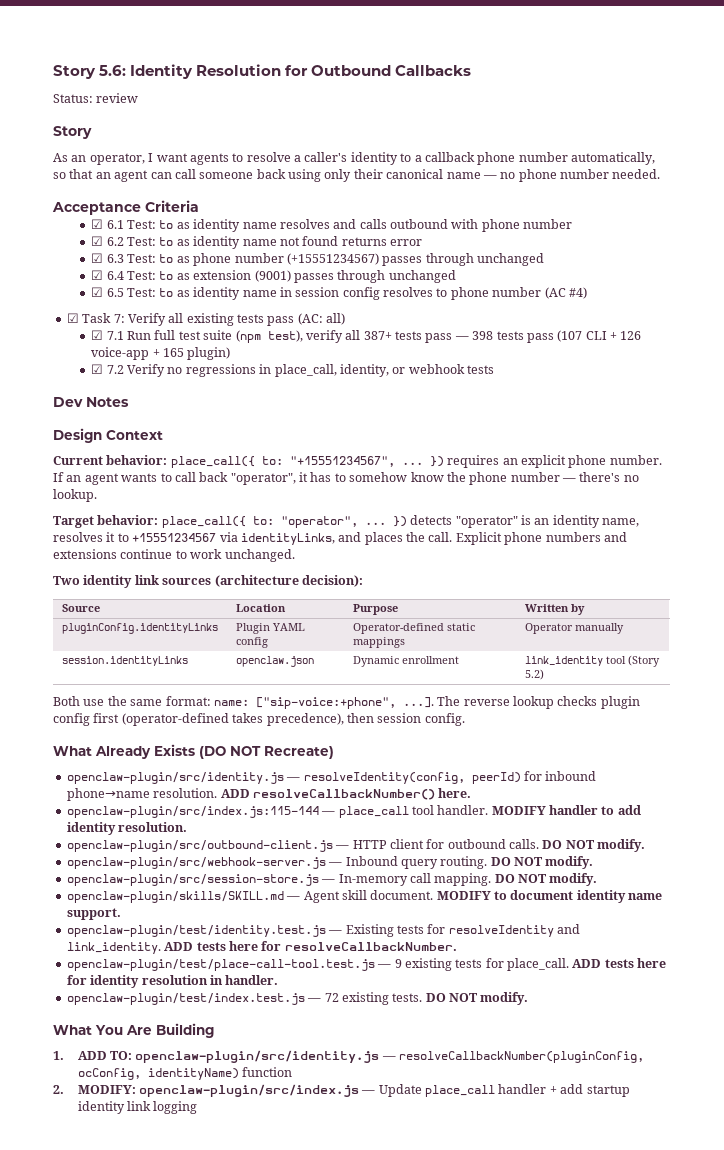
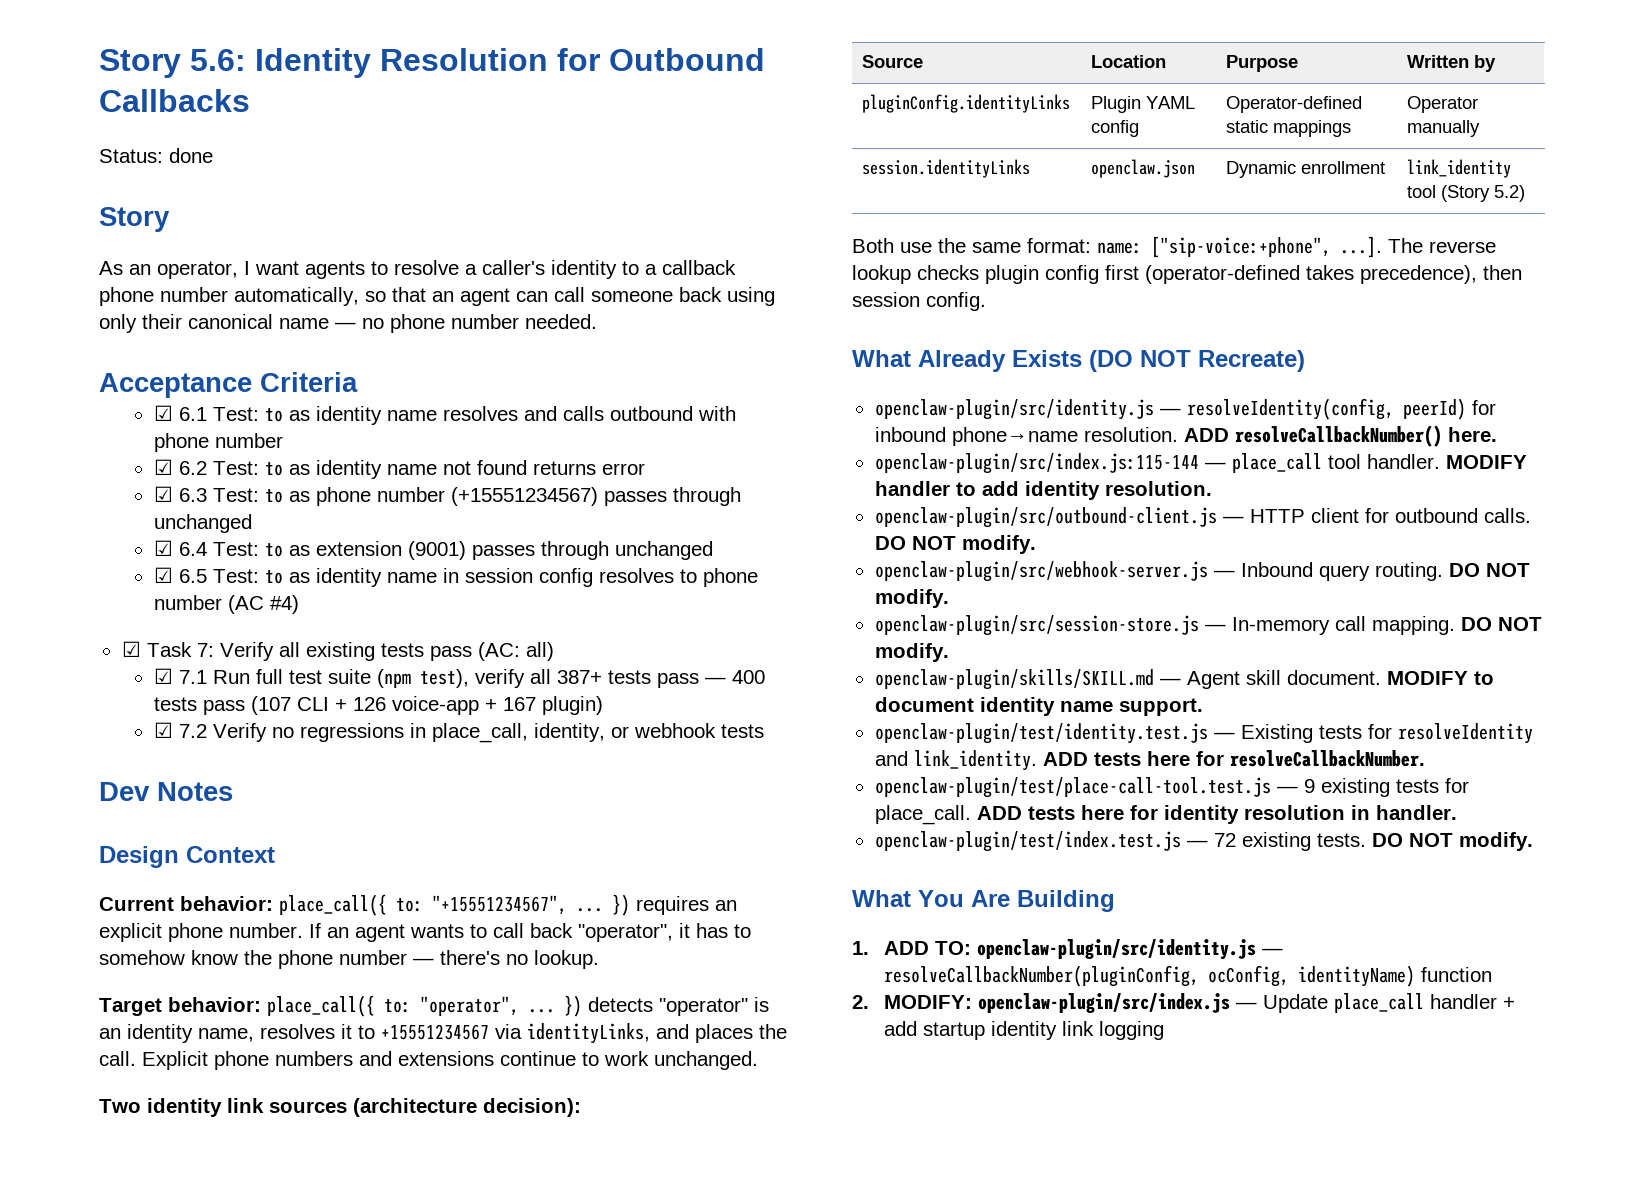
[96,93,139,103] review -> [169,148,213,163] done
[472,331,494,340] 398 -> [731,670,765,684] 400
[163,348,185,357] 165 -> [502,697,536,711] 167

